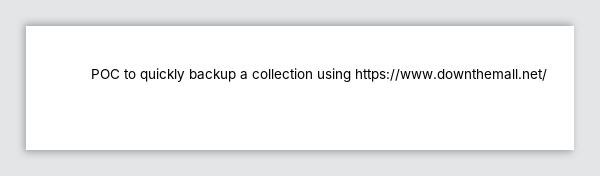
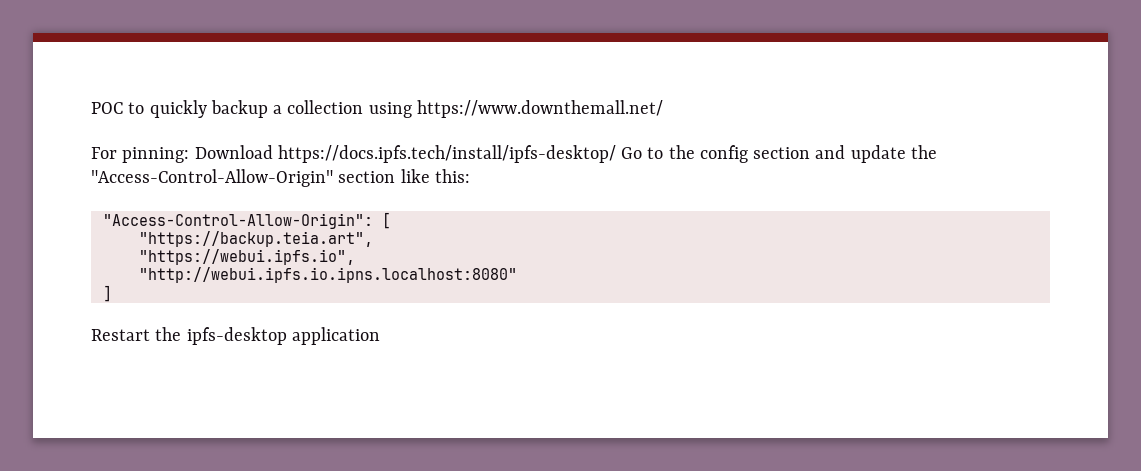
(547, 75) none -> [91,145,937,163] [91,169,470,187] [102,212,391,229] [138,231,373,247] [138,249,355,265] [138,267,517,283] [102,285,112,302] [91,327,380,345] // For pinning: Download https://docs.ipfs.tech/install/ipfs-desktop/ Go to the config section and update the "Access-Control-Allow-Origin" section like this: // "Access-Control-Allow-Origin": [ // "https://backup.teia.art", // "https://webui.ipfs.io", // "http://webui.ipfs.io.ipns.localhost:8080" // ] // Restart the ipfs-desktop application

